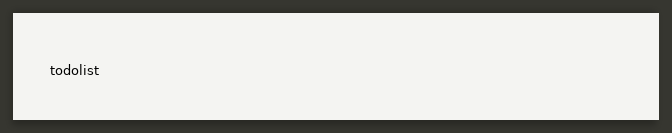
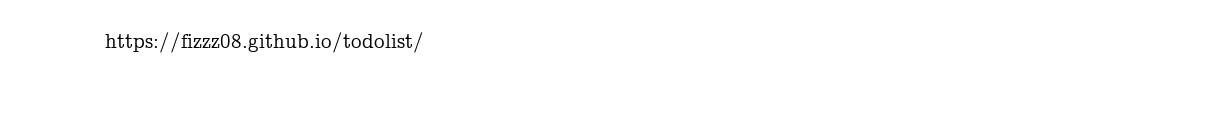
[50,64,99,75] todolist -> [105,32,424,53] https://fizzz08.github.io/todolist/

